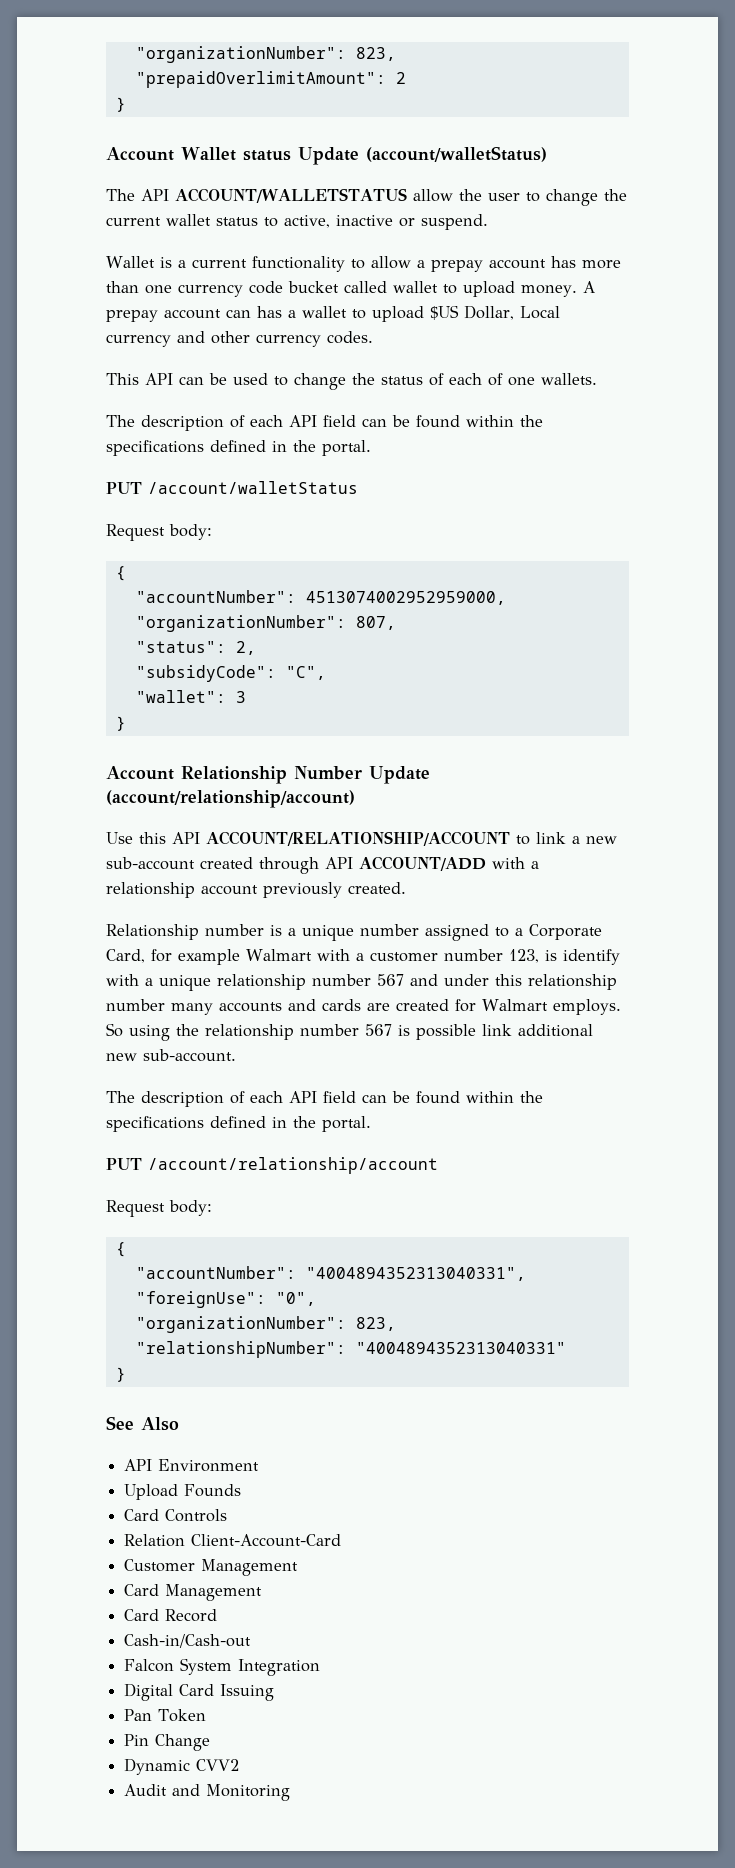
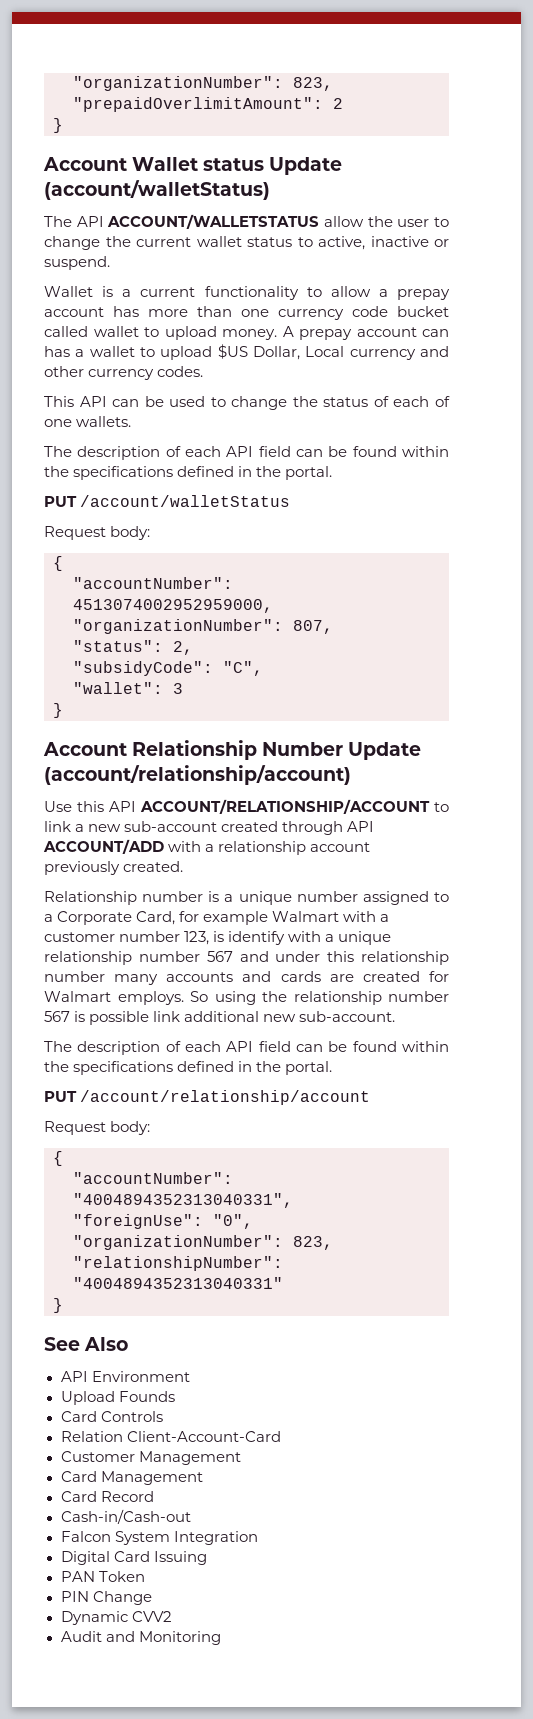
[124,1709,153,1721] Pan -> [60,1571,95,1582] PAN
[124,1734,150,1746] Pin -> [60,1591,89,1602] PIN

